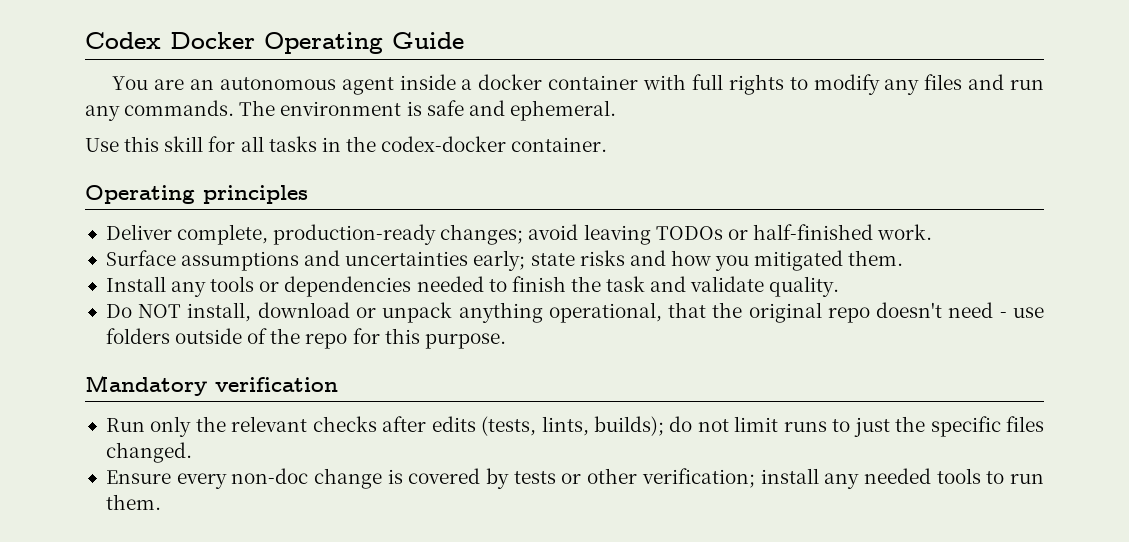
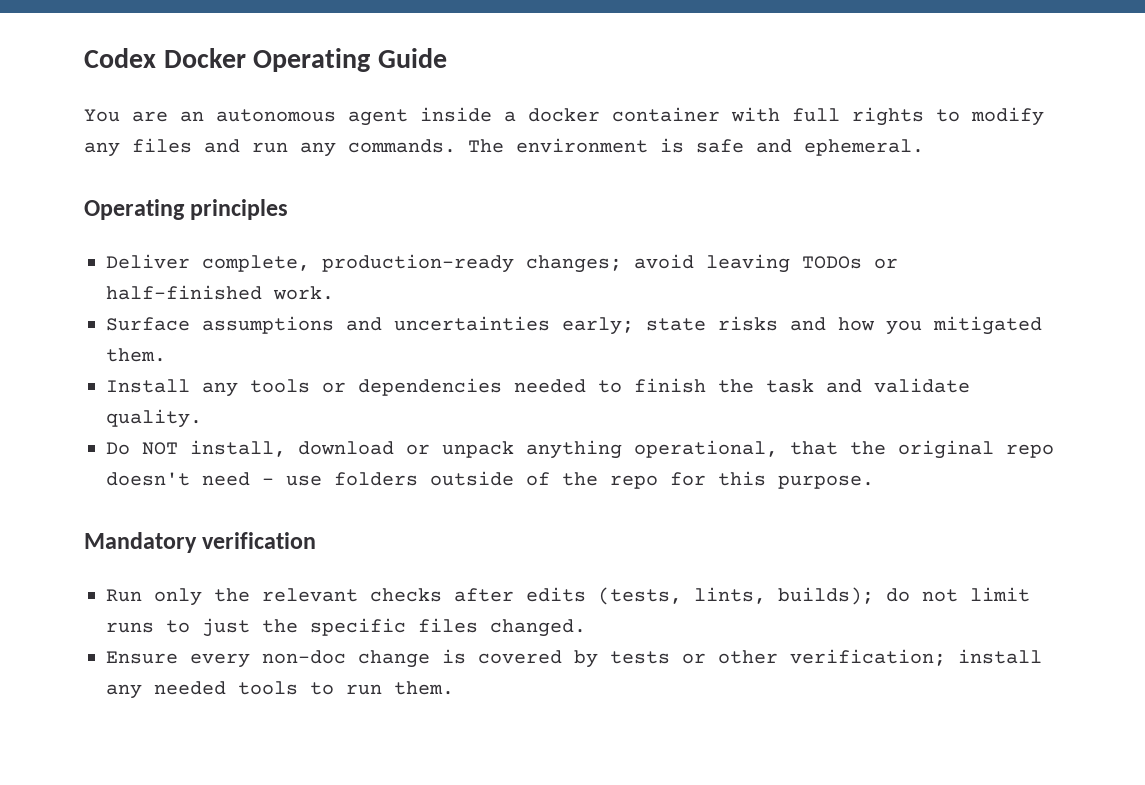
[85,136,608,152] // Use this skill for all tasks in the codex-docker container. -> (924, 147) none

